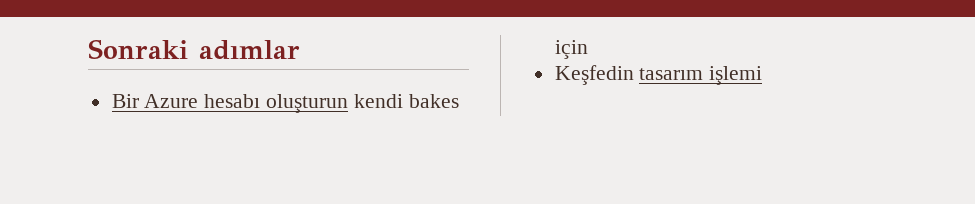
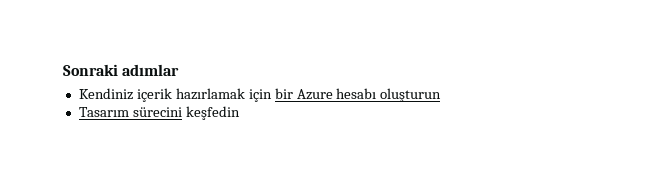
[111,94,459,113] [554,40,588,59] [554,65,763,85] Bir Azure hesabı oluşturun kendi bakes için // Keşfedin tasarım işlemi -> [78,88,442,102] [78,106,240,120] Kendiniz içerik hazırlamak için bir Azure hesabı oluşturun // Tasarım sürecini keşfedin

